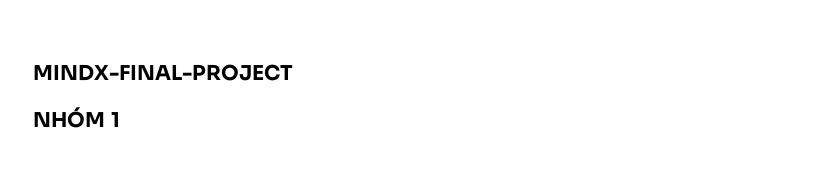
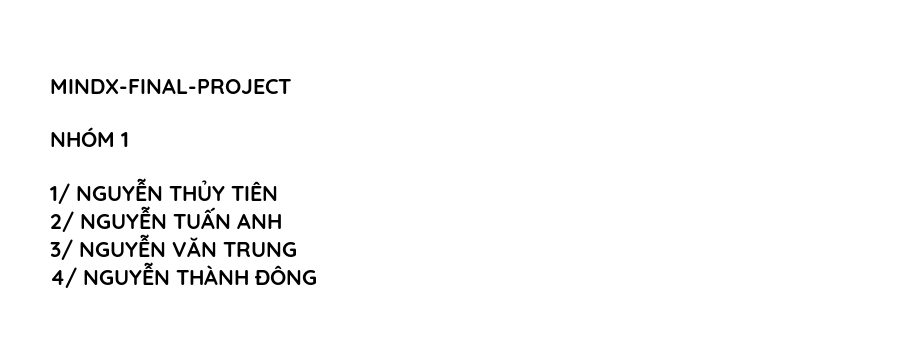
(120, 119) none -> [50,178,278,204] [50,206,282,232] [50,234,297,260] [50,262,317,288] // 1/ NGUYỄN THỦY TIÊN // 2/ NGUYỄN TUẤN ANH // 3/ NGUYỄN VĂN TRUNG // 4/ NGUYỄN THÀNH ĐÔNG

